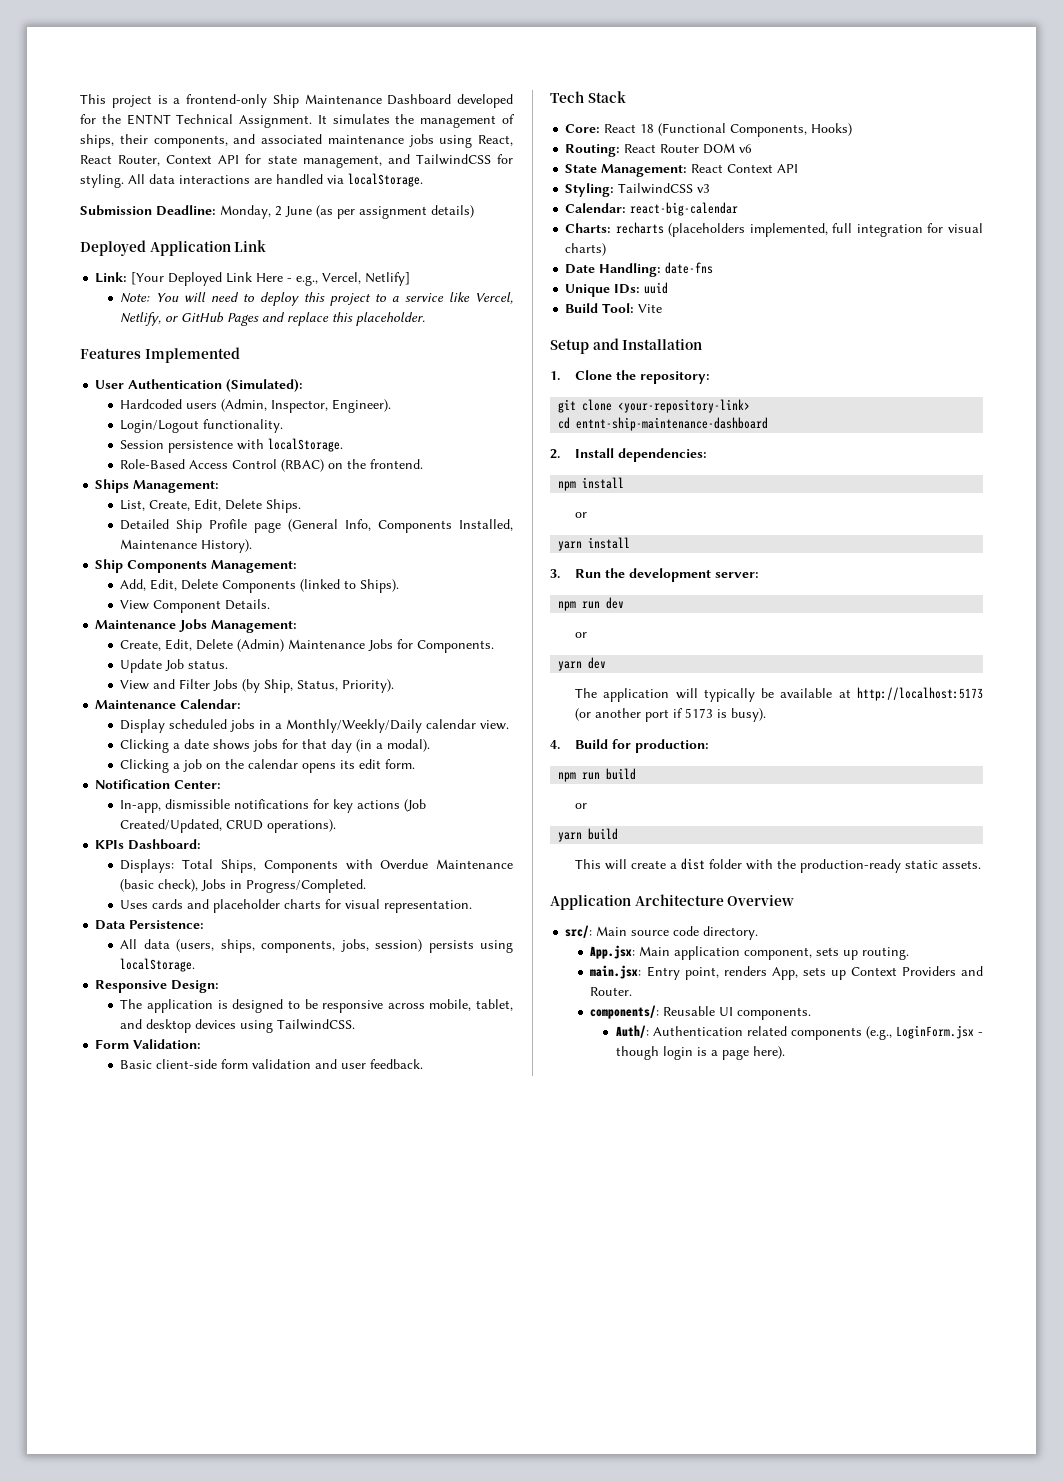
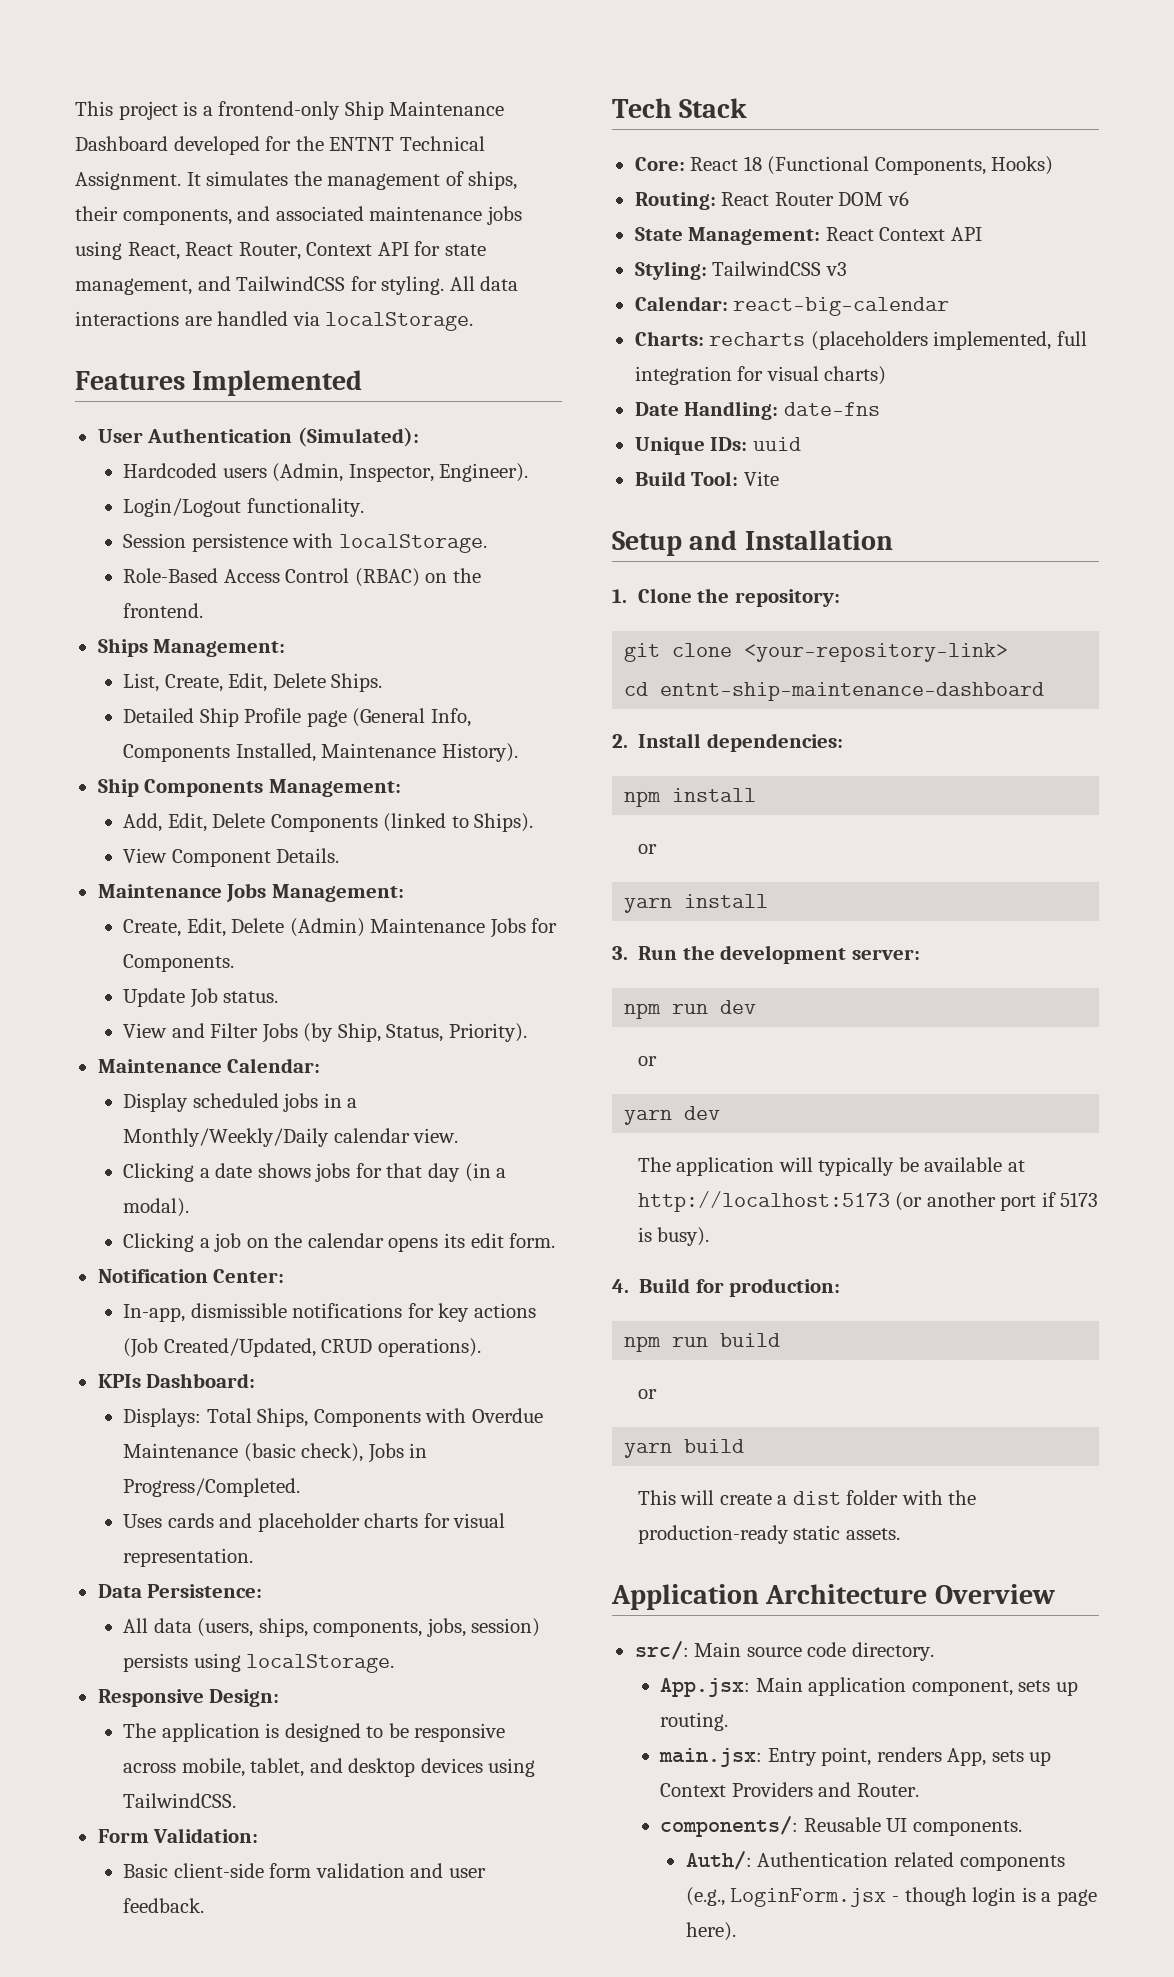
[80,205,474,219] [80,240,267,256] [95,272,411,286] [120,292,514,306] [120,312,426,326] // Submission Deadline: Monday, 2 June (as per assignment details) // Deployed Application Link // Link: [Your Deployed Link Here - e.g., Vercel, Netlify] // Note: You will need to deploy this project to a service like Vercel, Netlify, or GitHub Pages and replace this placeholder. -> (474, 321) none

